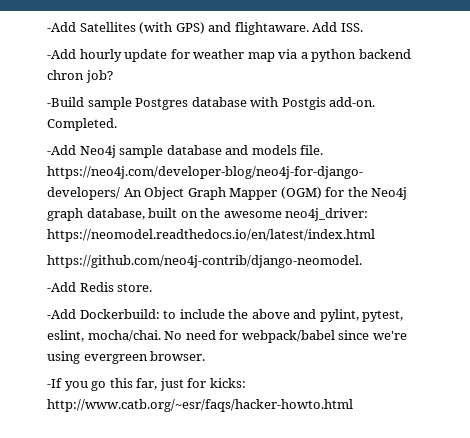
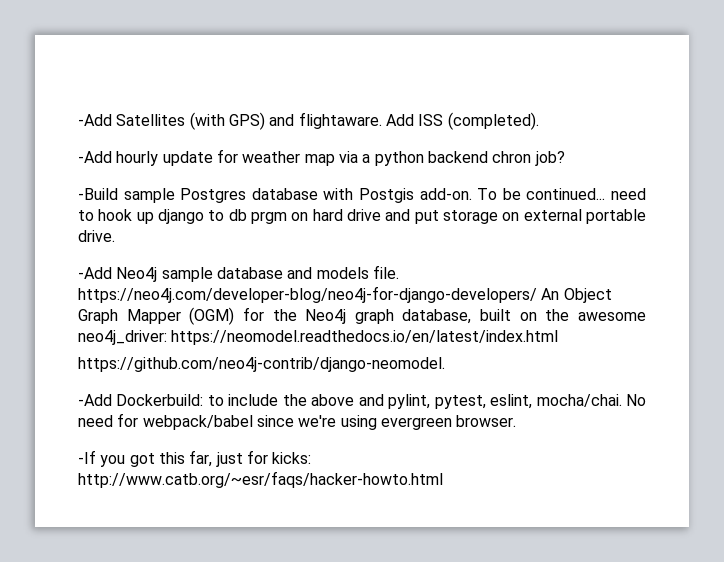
[340,23,363,32] ISS. -> [418,112,539,130] ISS (completed).
[47,118,117,131] Completed. -> [477,188,647,200] [78,209,646,224] [78,230,115,242] To be continued... need to hook up django to db prgm on hard drive and put storage on external portable drive.
[47,282,153,292] // -Add Redis store. -> (445, 364) none
[91,381,107,391] go -> [129,453,155,467] got

